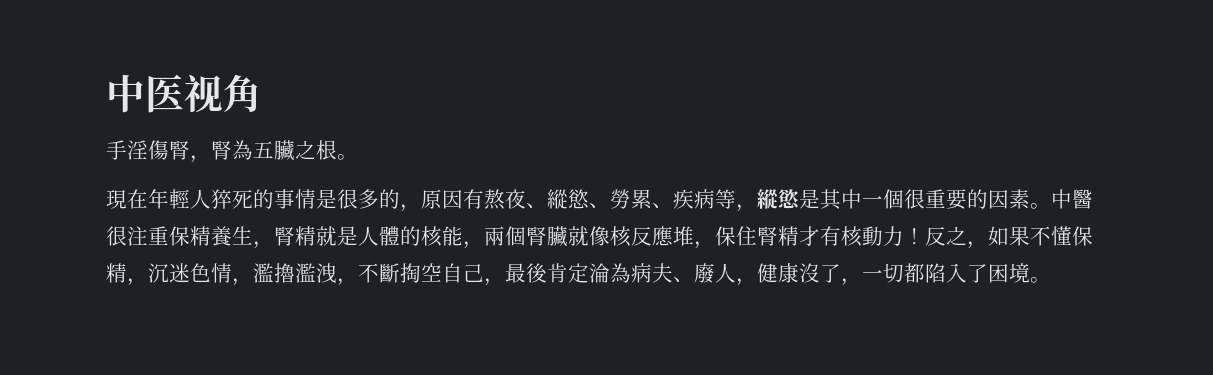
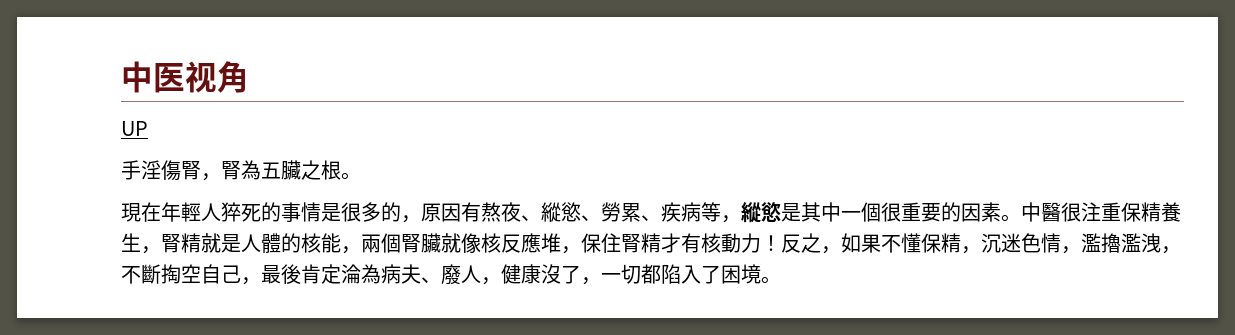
(262, 93) none -> [121,121,148,136] // UP

